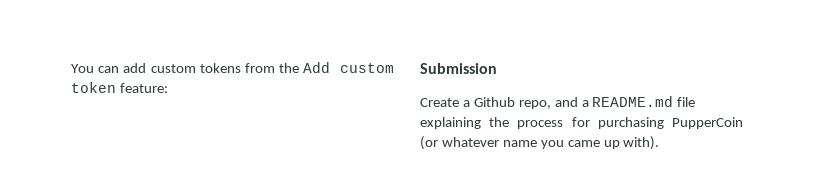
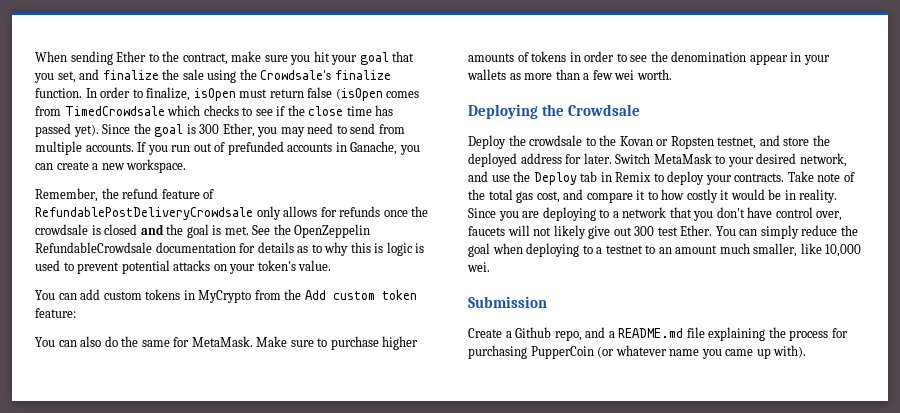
(71, 68) none -> [35,51,415,65] [34,69,391,83] [35,87,420,101] [35,105,394,116] [35,123,405,137] [35,141,420,155] [35,159,187,173] [35,188,215,202] [35,206,429,220] [35,224,371,238] [35,242,425,256] [35,260,332,274] When sending Ether to the contract, make sure you hit your goal that you set, and finalize the sale using the Crowdsale's finalize function. In order to finalize, isOpen must return false (isOpen comes from TimedCrowdsale which checks to see if the close time has passed yet). Since the goal is 300 Ether, you may need to send from multiple accounts. If you run out of prefunded accounts in Ganache, you can create a new workspace. // Remember, the refund feature of RefundablePostDeliveryCrowdsale only allows for refunds once the crowdsale is closed and the goal is met. See the OpenZeppelin RefundableCrowdsale documentation for details as to why this is logic is used to prevent potential attacks on your token's value. //
(241, 68) none -> [183,290,252,303] in MyCrypto
(168, 88) none -> [35,336,419,350] [468,51,830,65] [467,69,672,80] [468,104,640,119] [468,135,830,149] [468,153,847,167] [468,171,855,185] [468,189,838,203] [468,207,843,221] [468,225,858,239] [468,243,862,257] [467,262,490,272] // You can also do the same for MetaMask. Make sure to purchase higher amounts of tokens in order to see the denomination appear in your wallets as more than a few wei worth. // Deploying the Crowdsale // Deploy the crowdsale to the Kovan or Ropsten testnet, and store the deployed address for later. Switch MetaMask to your desired network, and use the Deploy tab in Remix to deploy your contracts. Take note of the total gas cost, and compare it to how costly it would be in reality. Since you are deploying to a network that you don't have control over, faucets will not likely give out 300 test Ether. You can simply reduce the goal when deploying to a testnet to an amount much smaller, like 10,000 wei.

